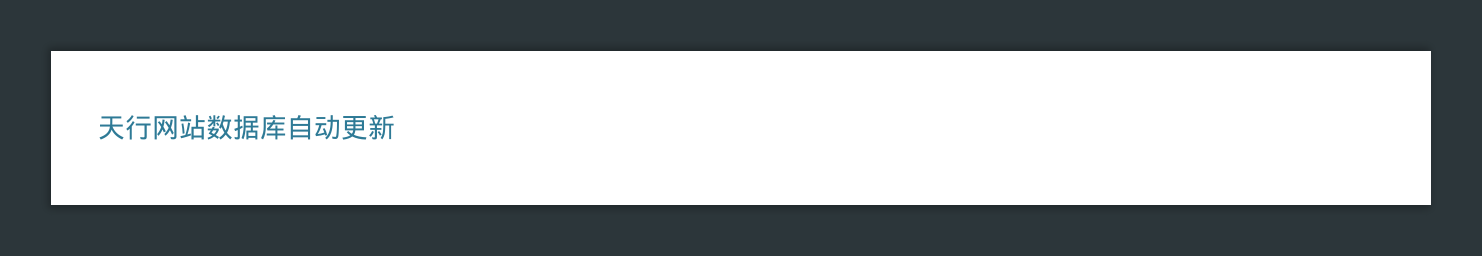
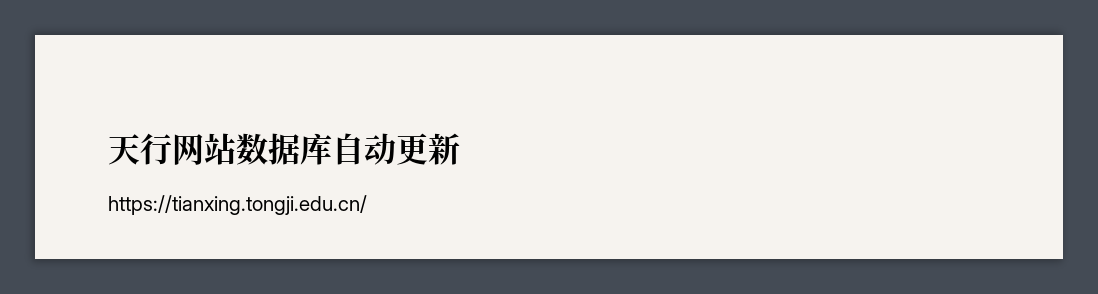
(395, 127) none -> [108,195,367,215] // https://tianxing.tongji.edu.cn/

